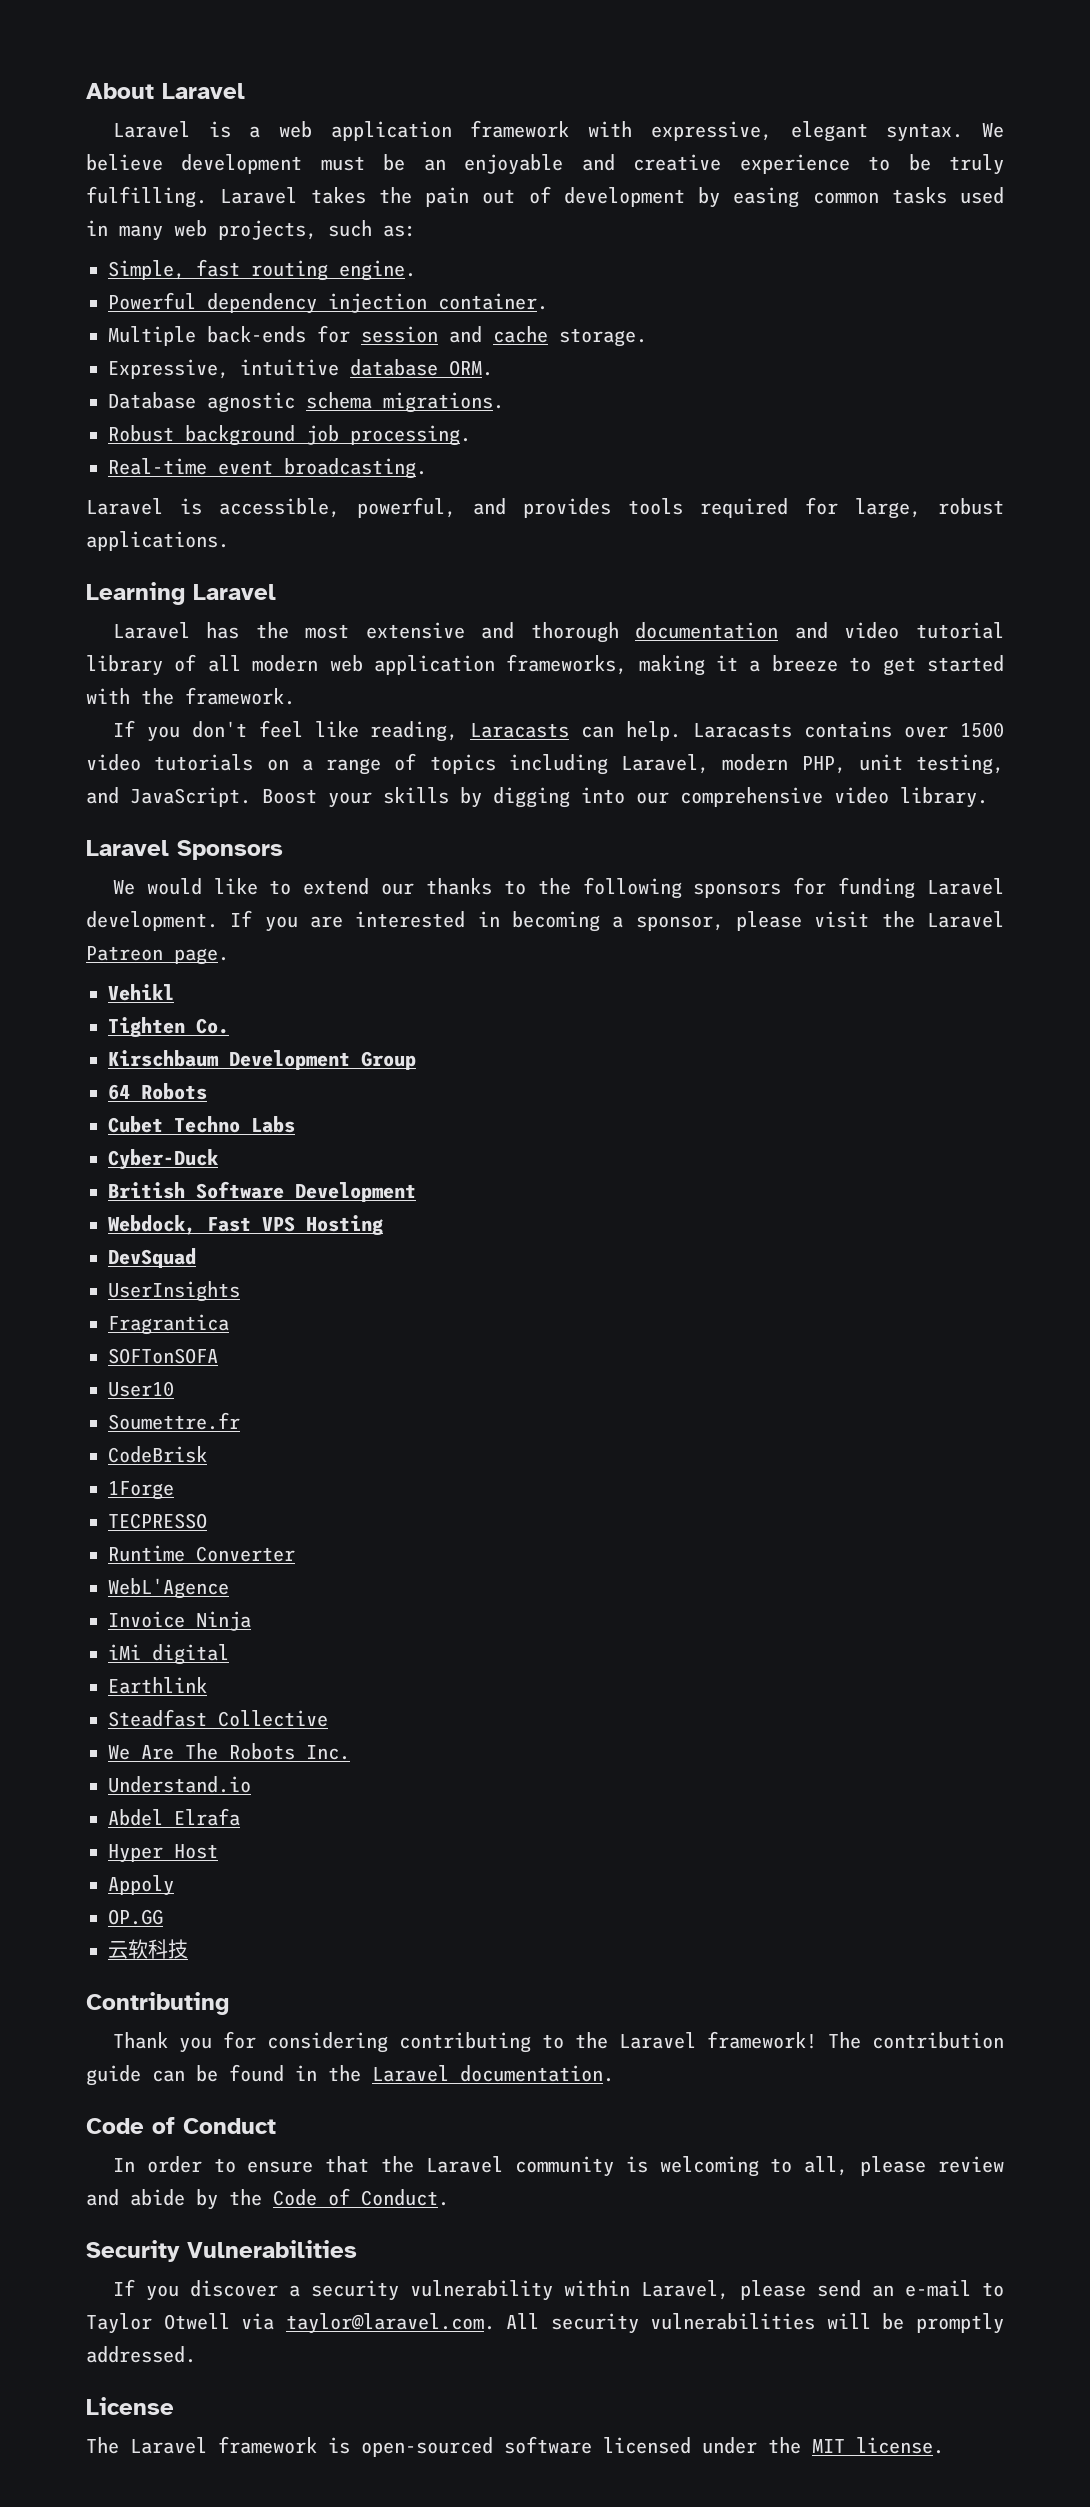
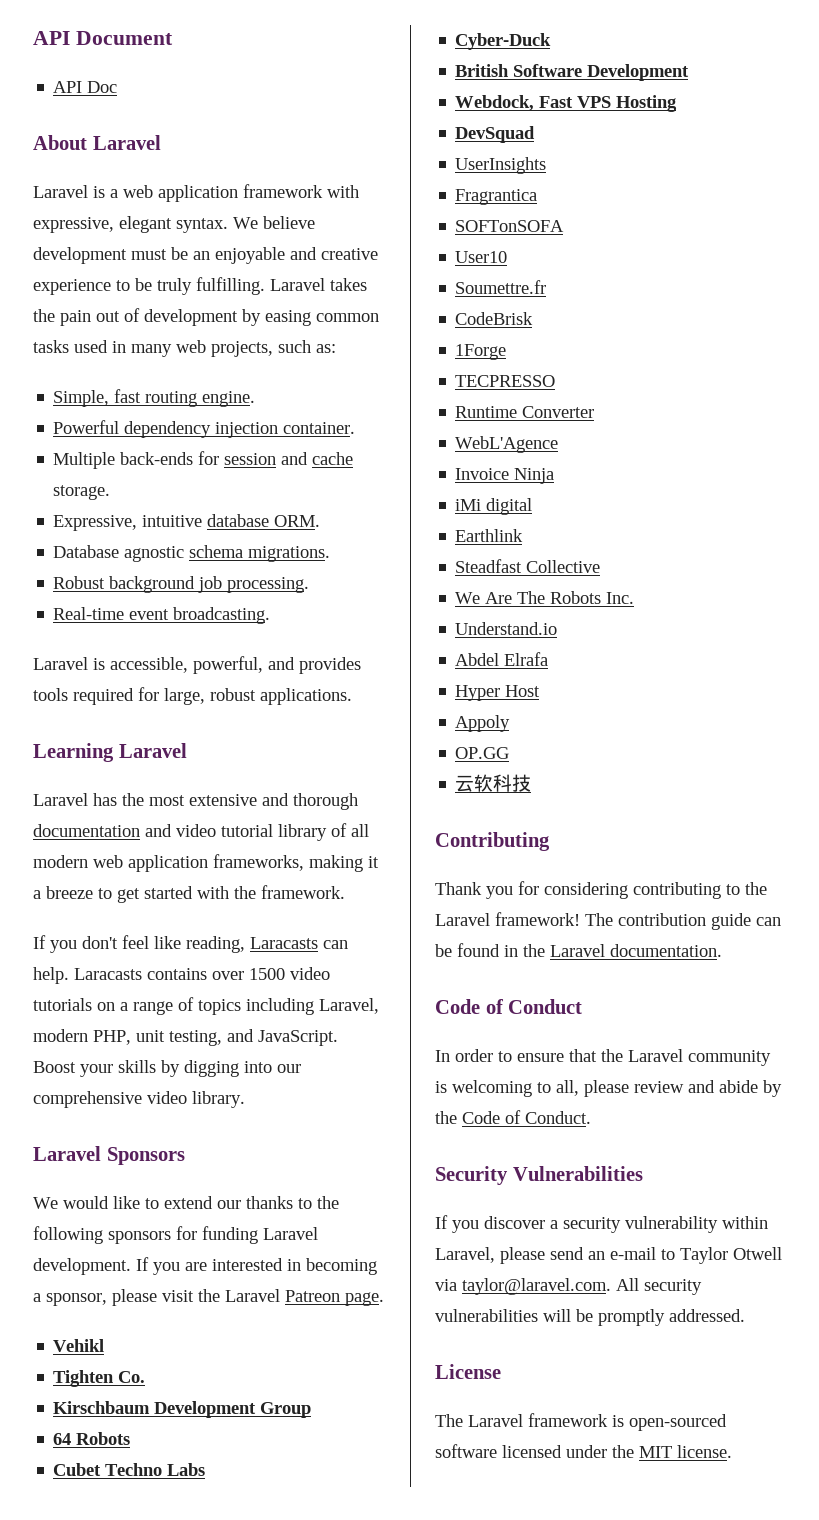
(86, 91) none -> [33,31,173,45] [53,81,118,93] API Document // API Doc //

